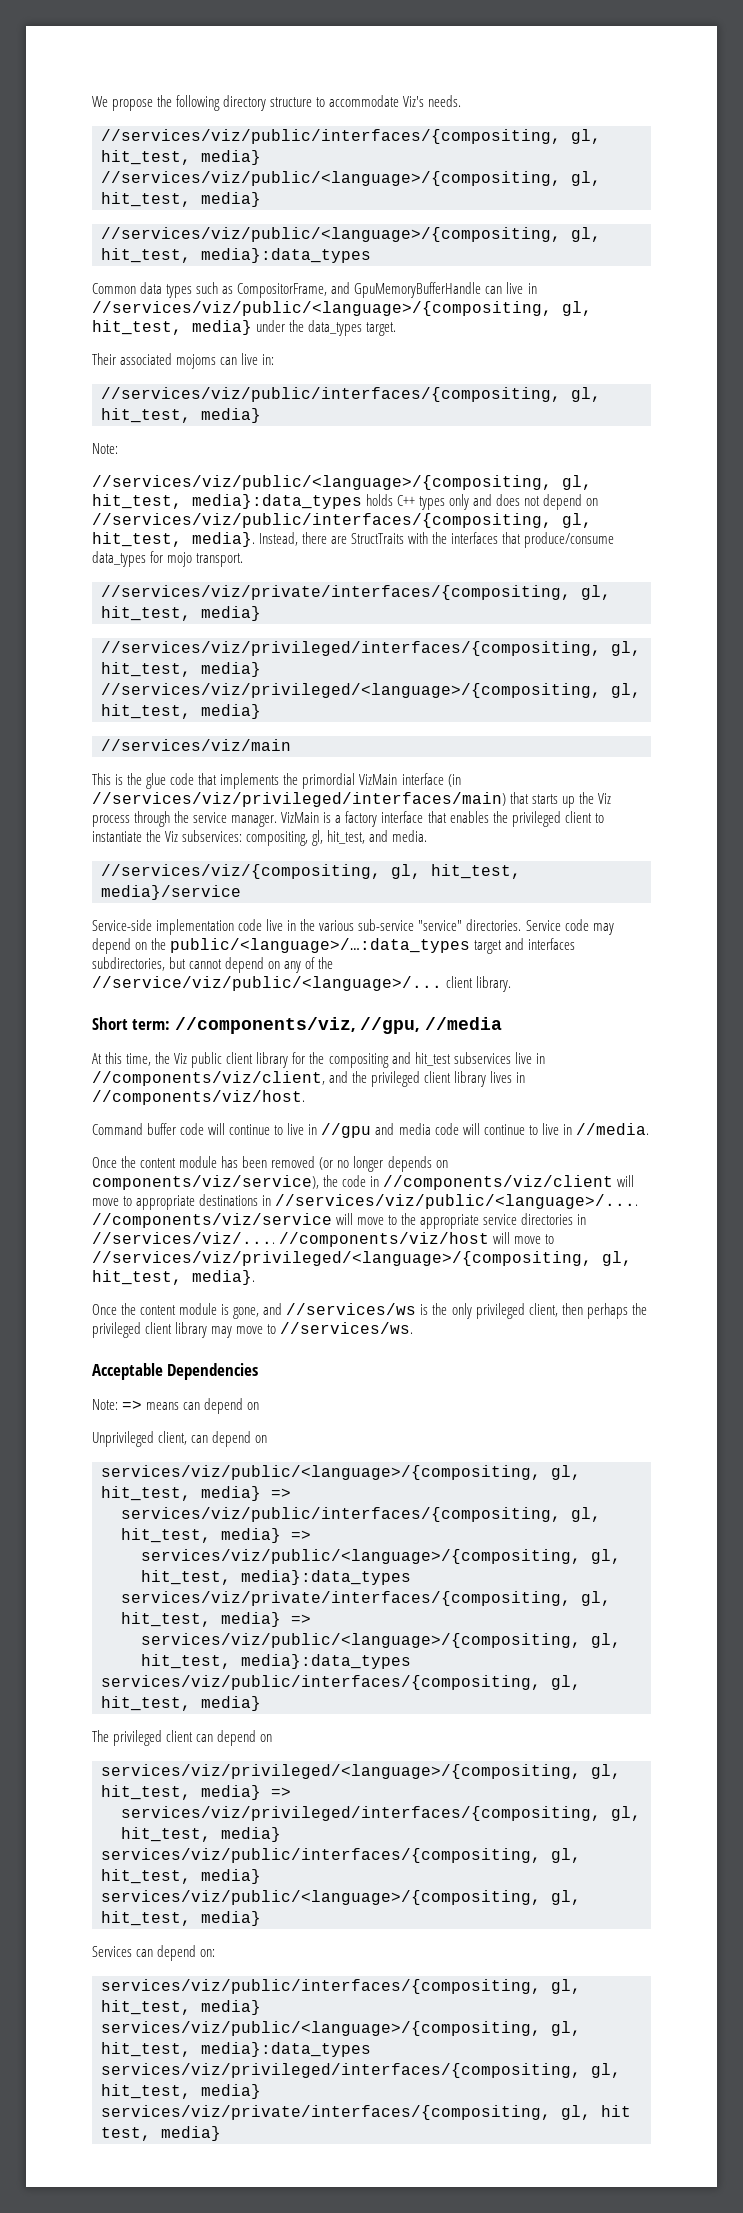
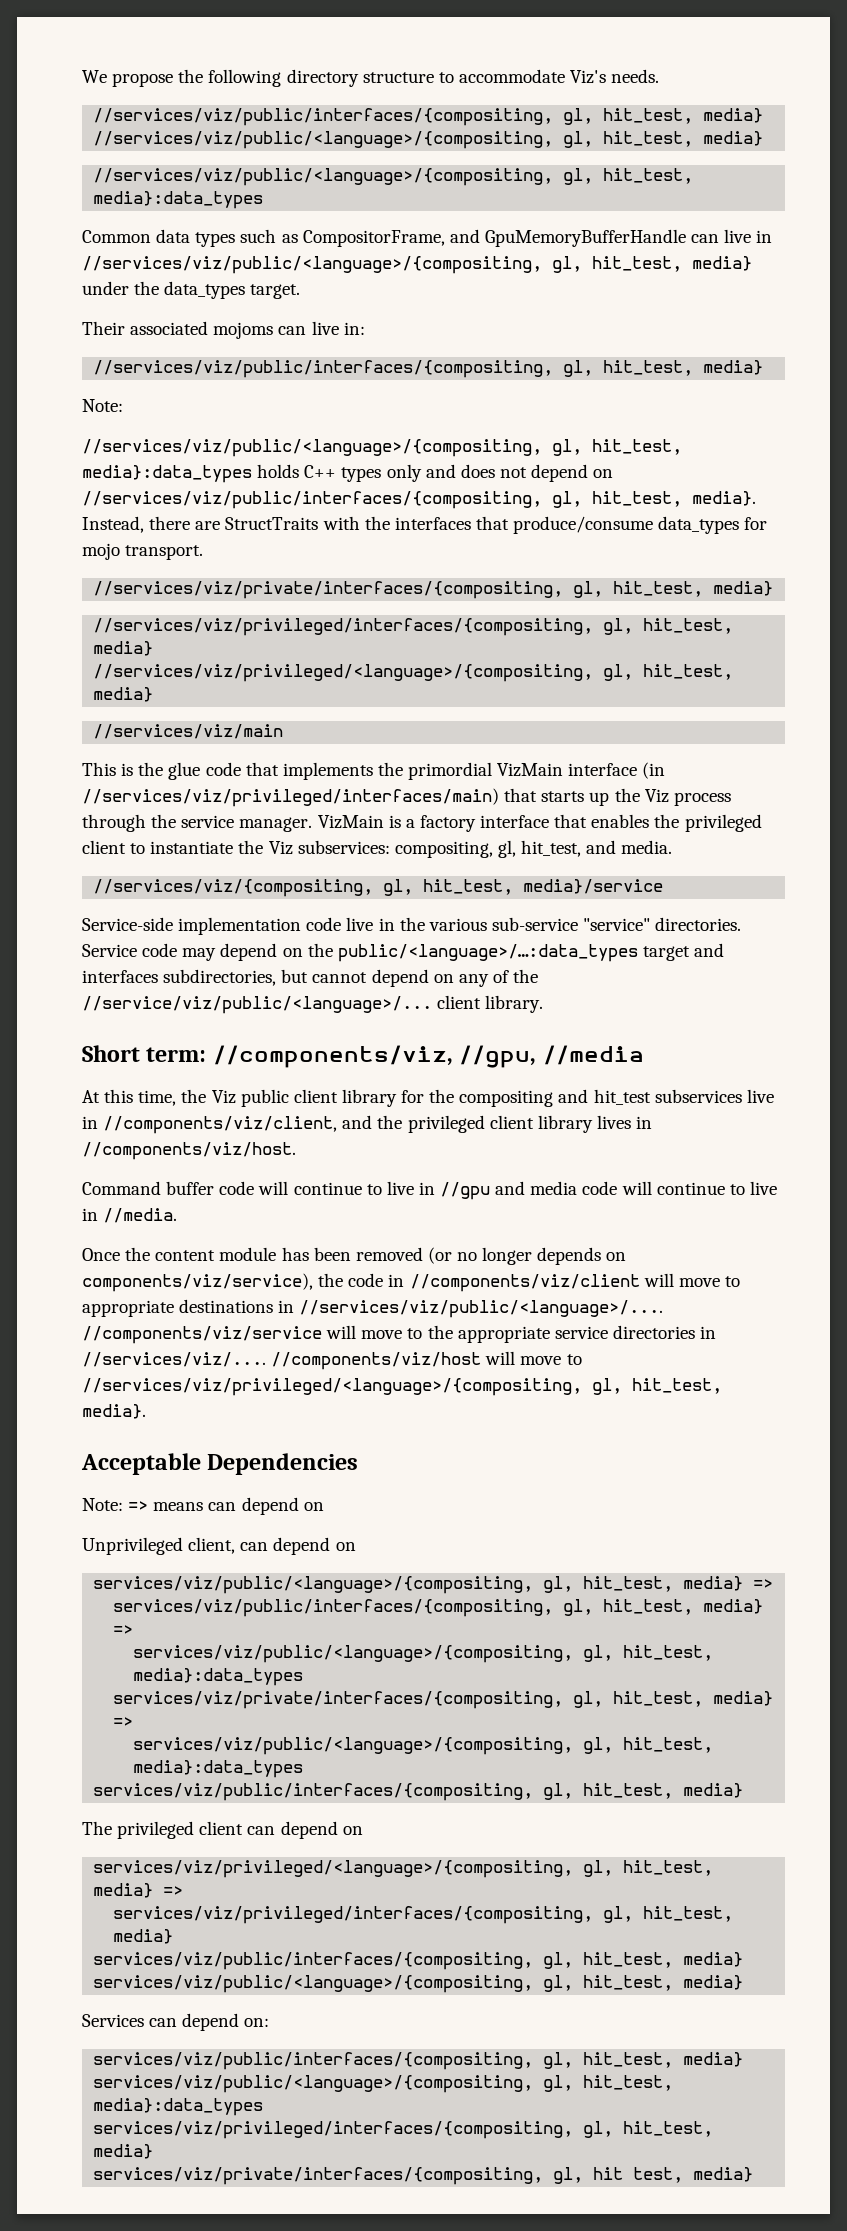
[92,1303,647,1319] [92,1322,414,1338] // Once the content module is gone, and //services/ws is the only privileged client, then perhaps the privileged client library may move to //services/ws. -> (146, 1411) none

